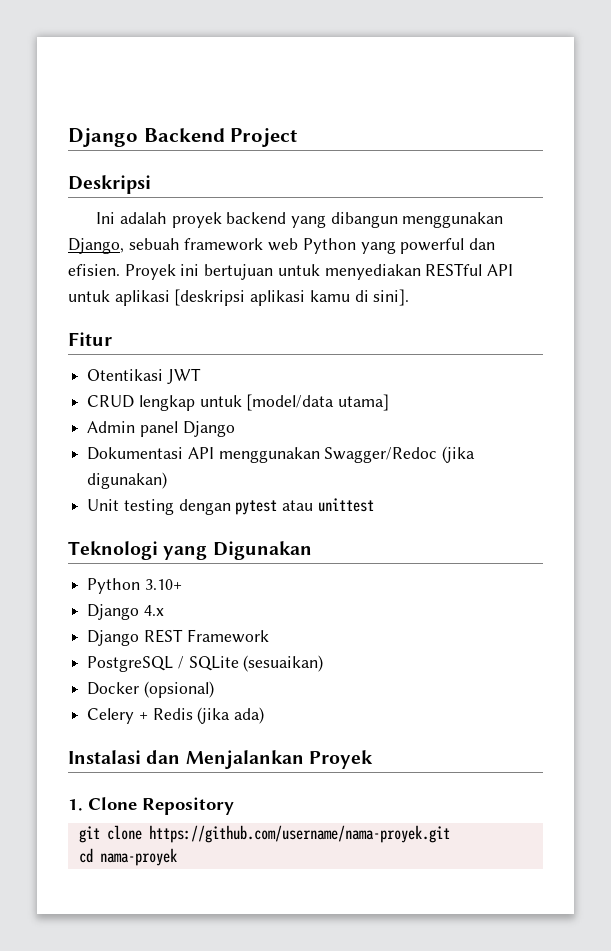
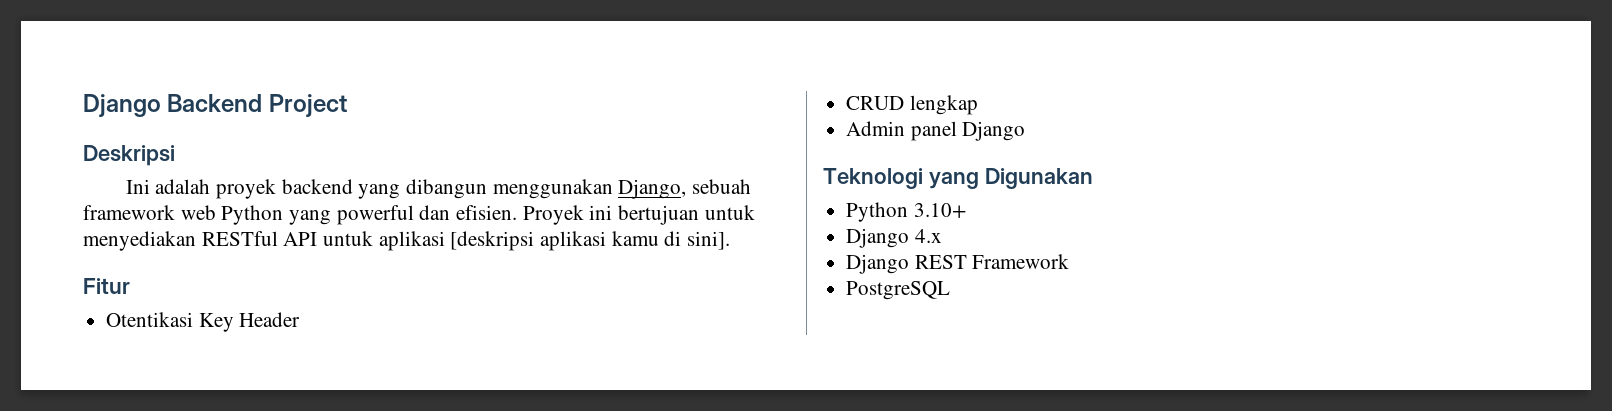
[166,368,201,384] JWT -> [198,312,301,332] Key Header
[199,394,390,411] untuk [model/data utama] -> (978, 105) none
[87,446,476,463] [87,472,168,489] [87,498,374,515] // Dokumentasi API menggunakan Swagger/Redoc (jika digunakan) // Unit testing dengan pytest atau unittest -> (1026, 131) none
[177,655,324,672] [87,681,214,698] [87,707,265,724] [68,750,373,769] [68,797,234,815] [78,825,450,843] [78,848,177,866] / SQLite (sesuaikan) // Docker (opsional) // Celery + Redis (jika ada) // Instalasi dan Menjalankan Proyek // 1. Clone Repository // git clone https://github.com/username/nama-proyek.git // cd nama-proyek -> (951, 290) none

